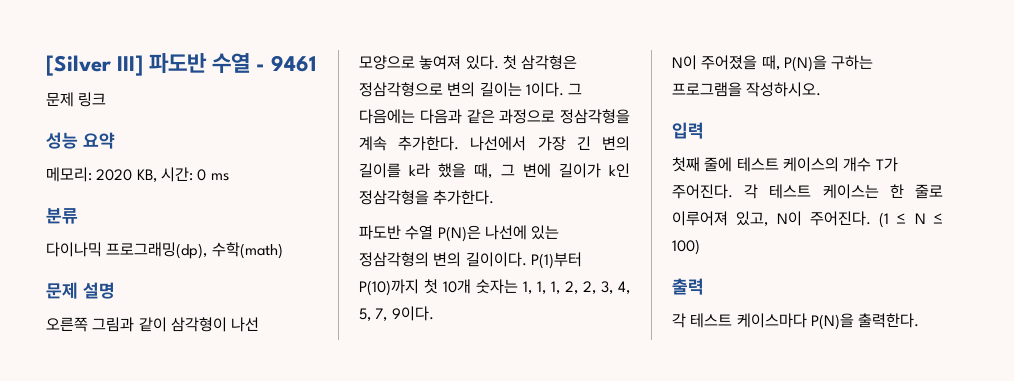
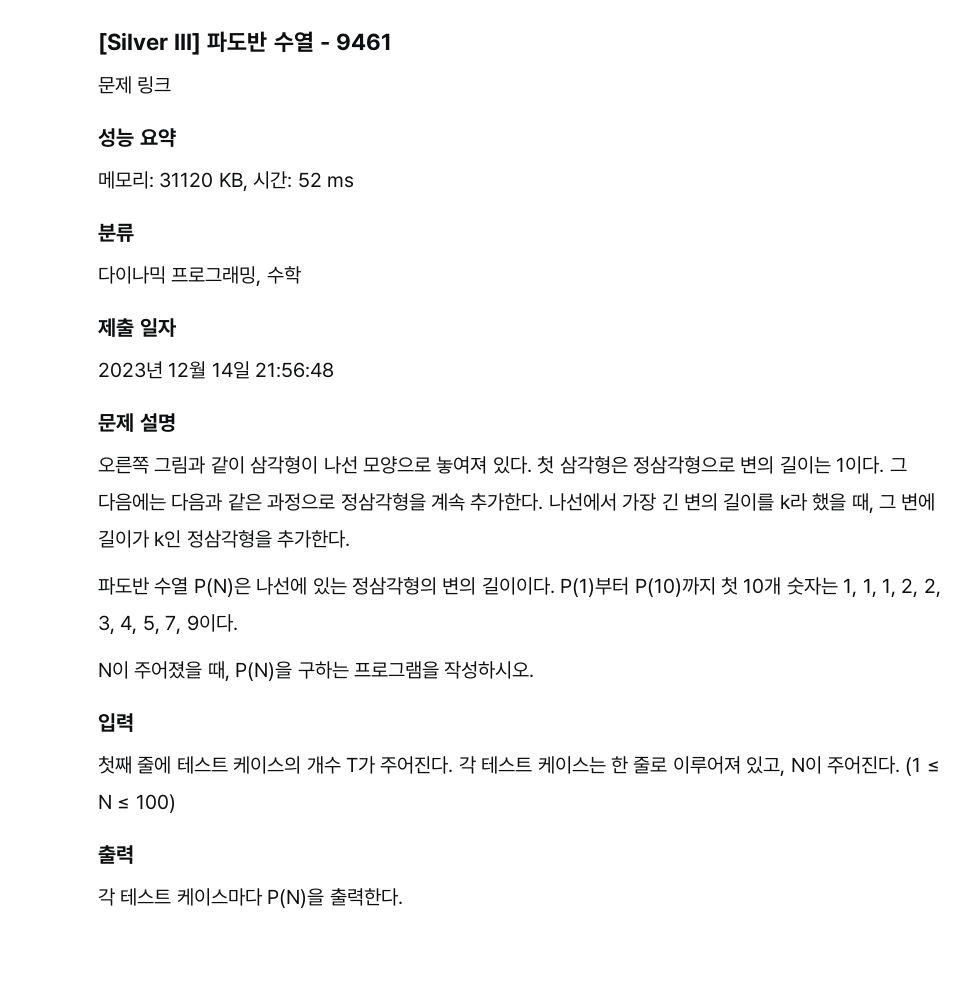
[96,169,133,181] 2020 -> [159,172,214,188] 31120
[197,169,207,181] 0 -> [297,172,322,188] 52
[106,242,283,259] 프로그래밍(dp), 수학(math) -> [171,266,301,287] [98,318,177,337] [98,361,335,379] 프로그래밍, 수학 // 제출 일자 // 2023년 12월 14일 21:56:48

